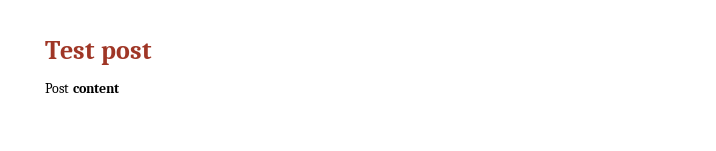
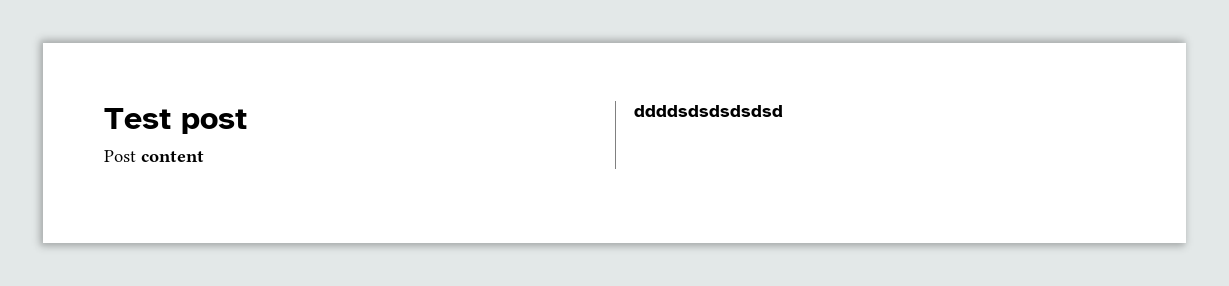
(120, 88) none -> [634,105,783,117] // ddddsdsdsdsdsd

